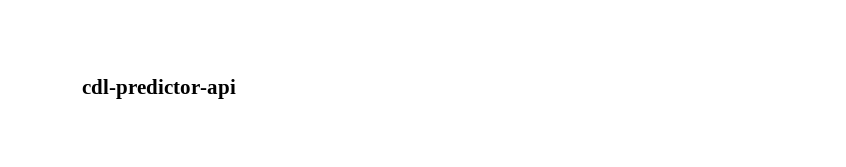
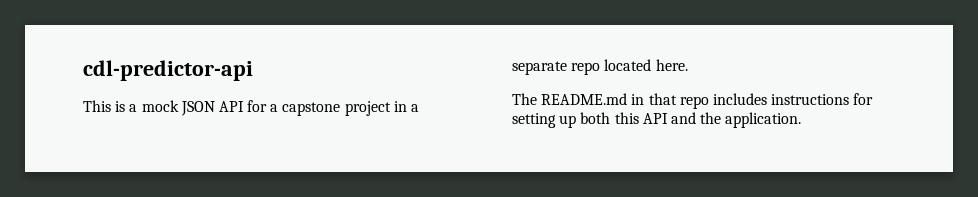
(236, 89) none -> [83,100,420,116] [512,59,688,75] [512,93,874,109] [512,112,802,128] // This is a mock JSON API for a capstone project in a separate repo located here. // The README.md in that repo includes instructions for setting up both this API and the application.

